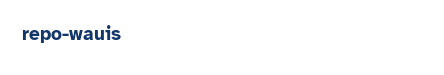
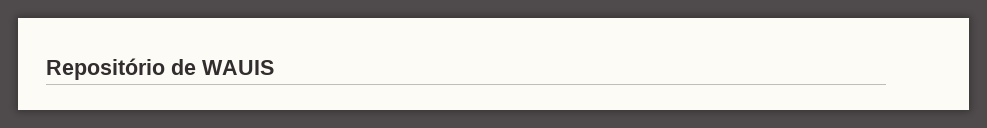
[22,25,121,43] repo-wauis -> [46,58,274,80] Repositório de WAUIS

